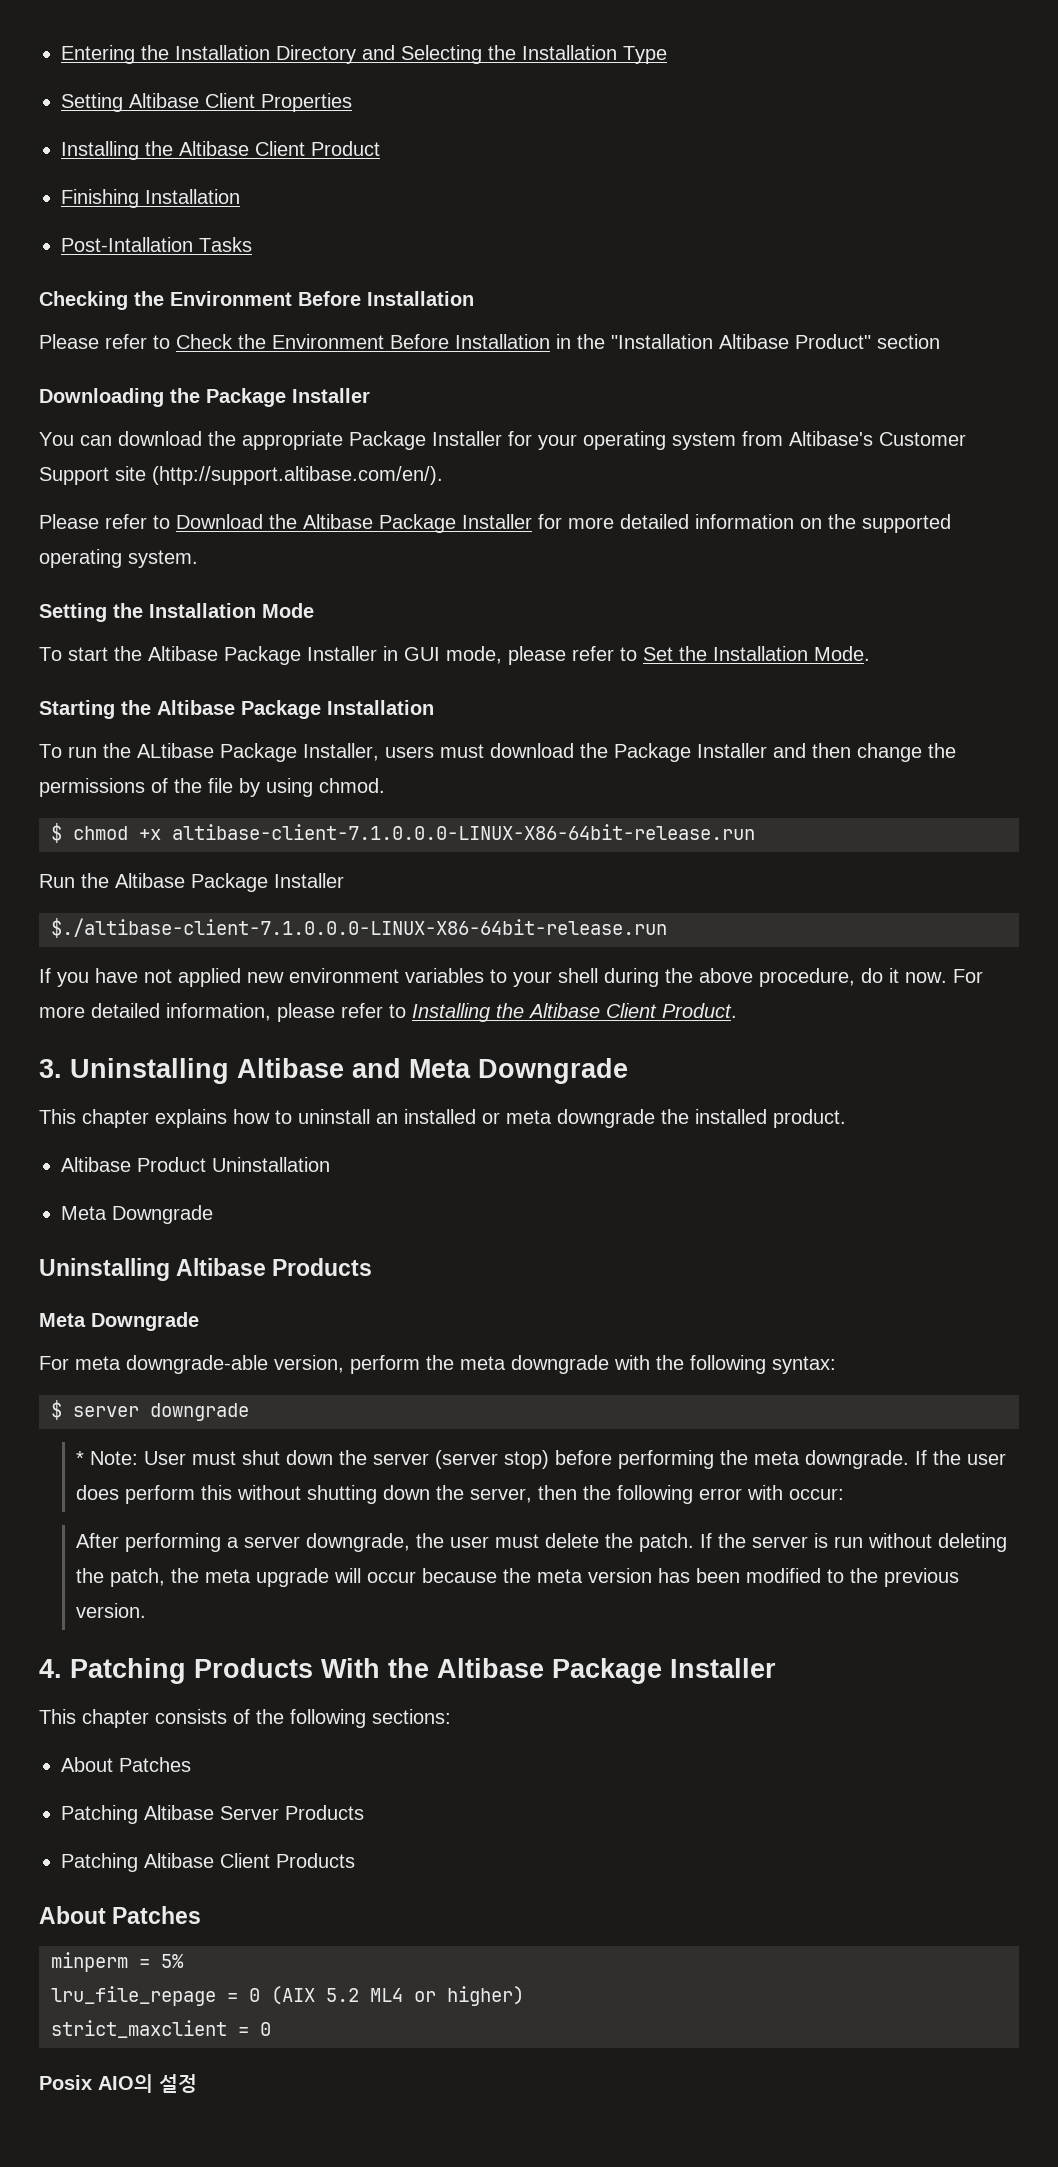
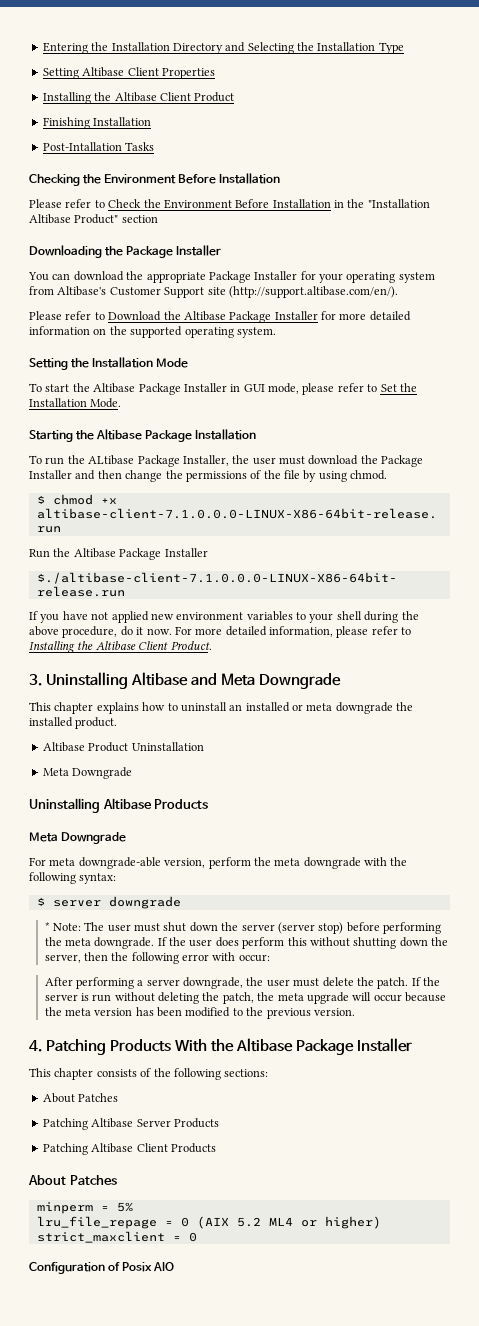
[385,746,434,758] users -> [232,455,276,465] the user
[143,1451,186,1465] User -> [84,922,131,932] The user
[39,2074,197,2093] Posix AIO의 설정 -> [29,1262,175,1274] Configuration of Posix AIO

